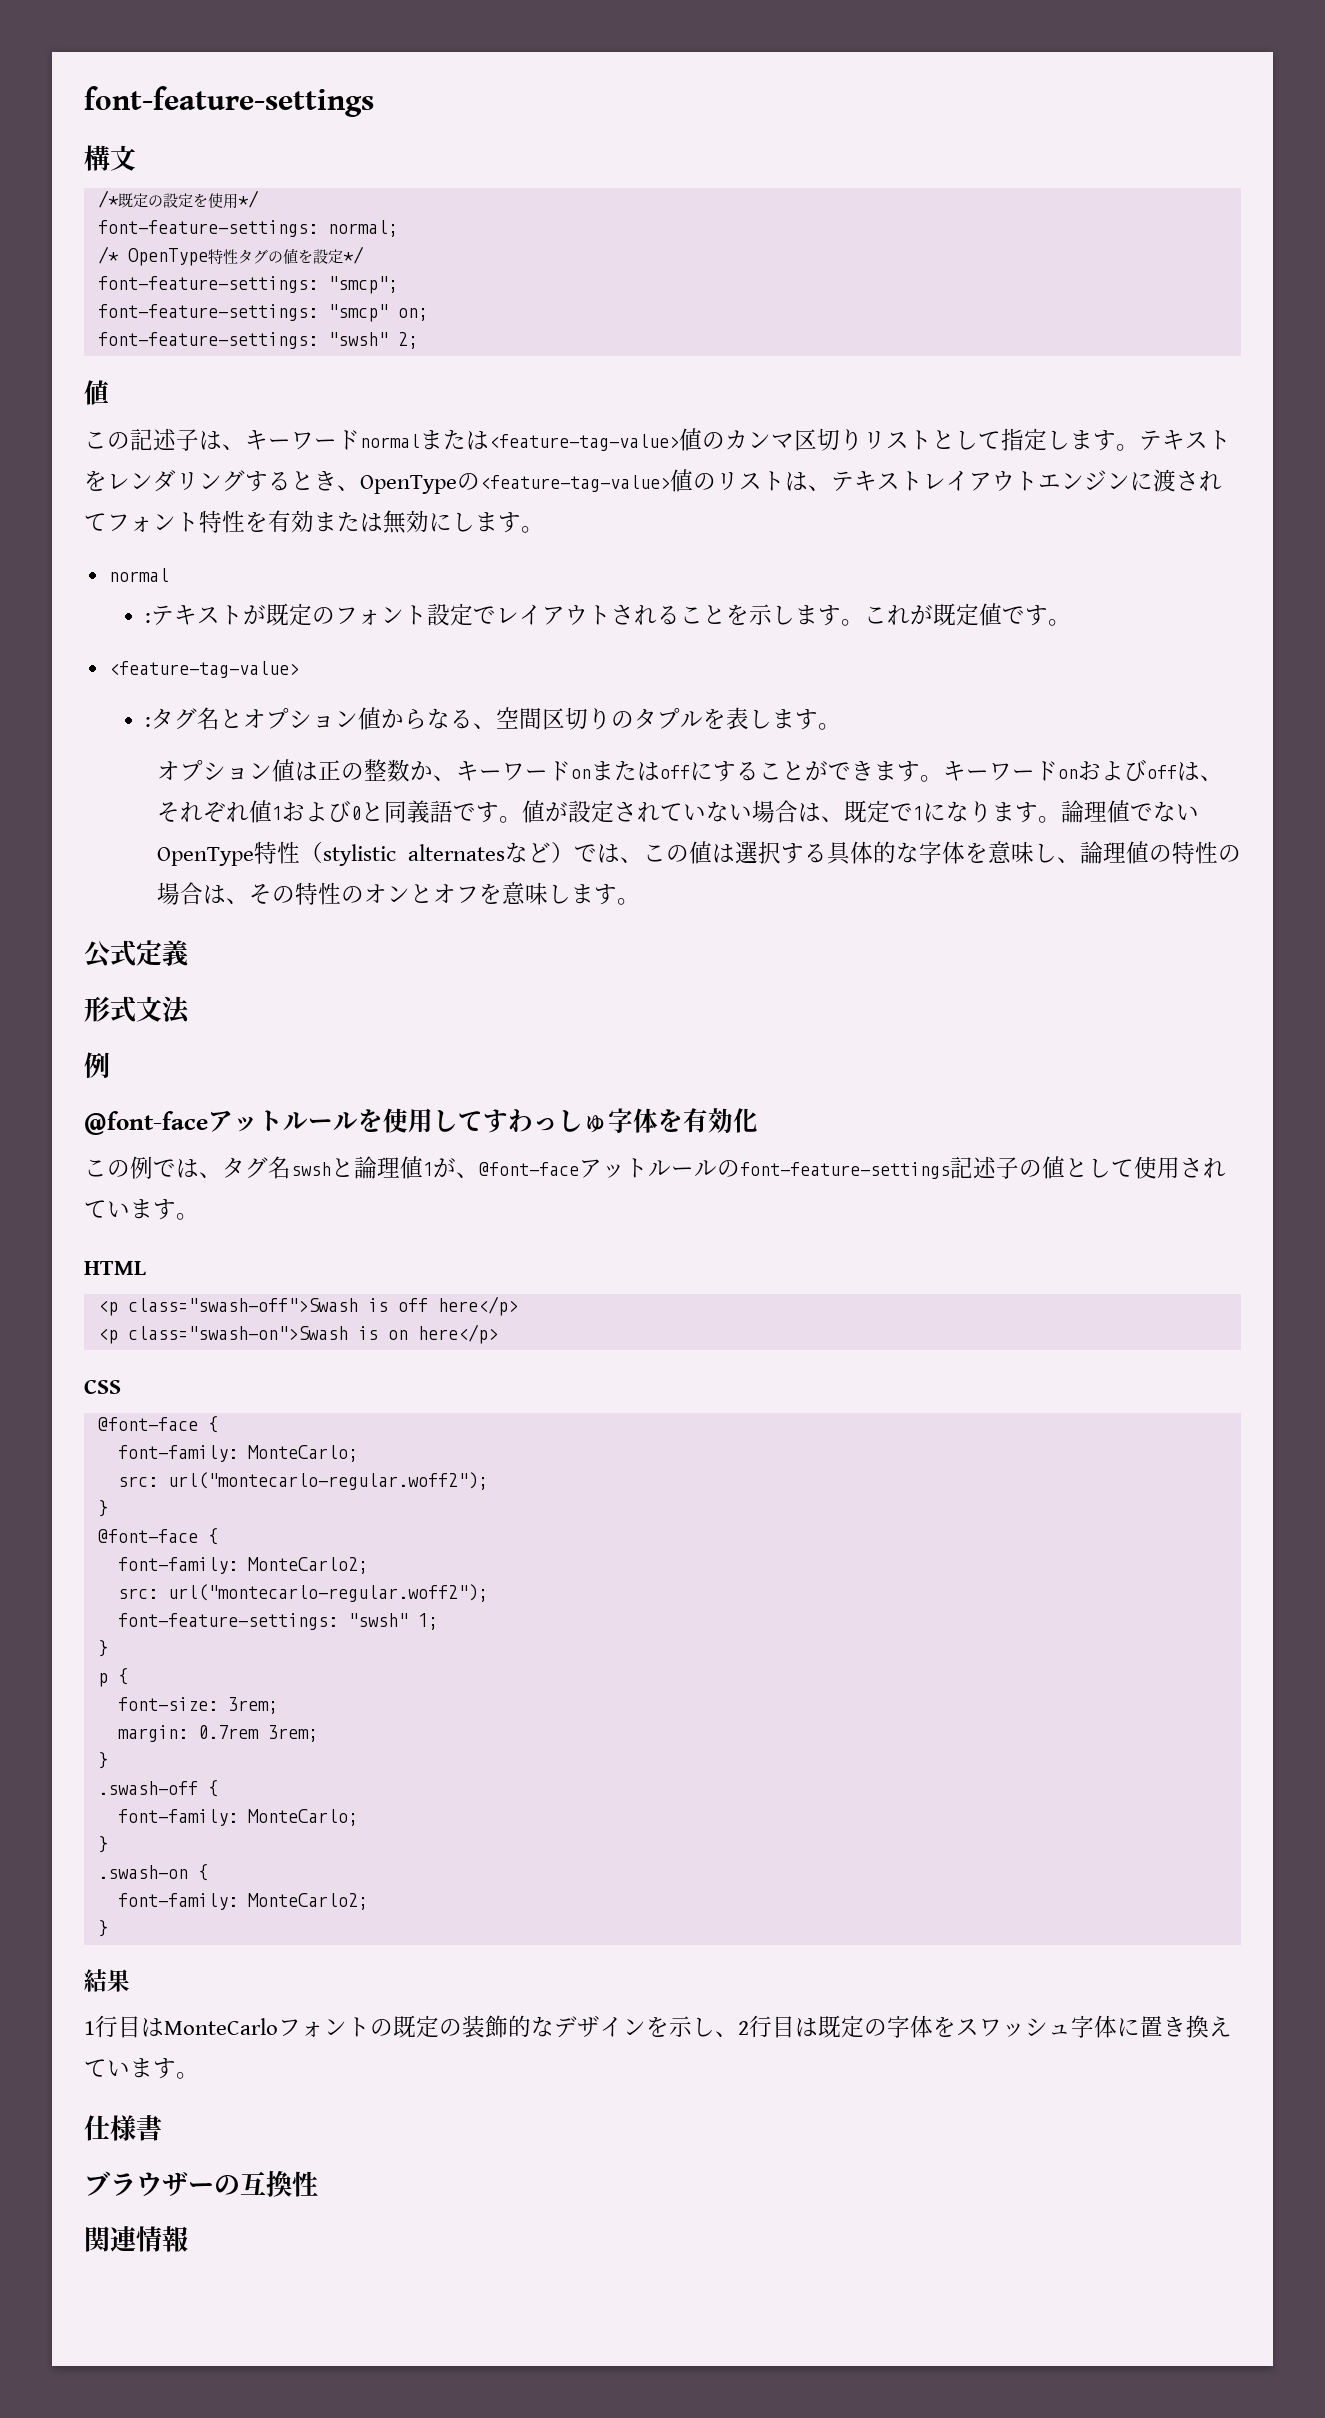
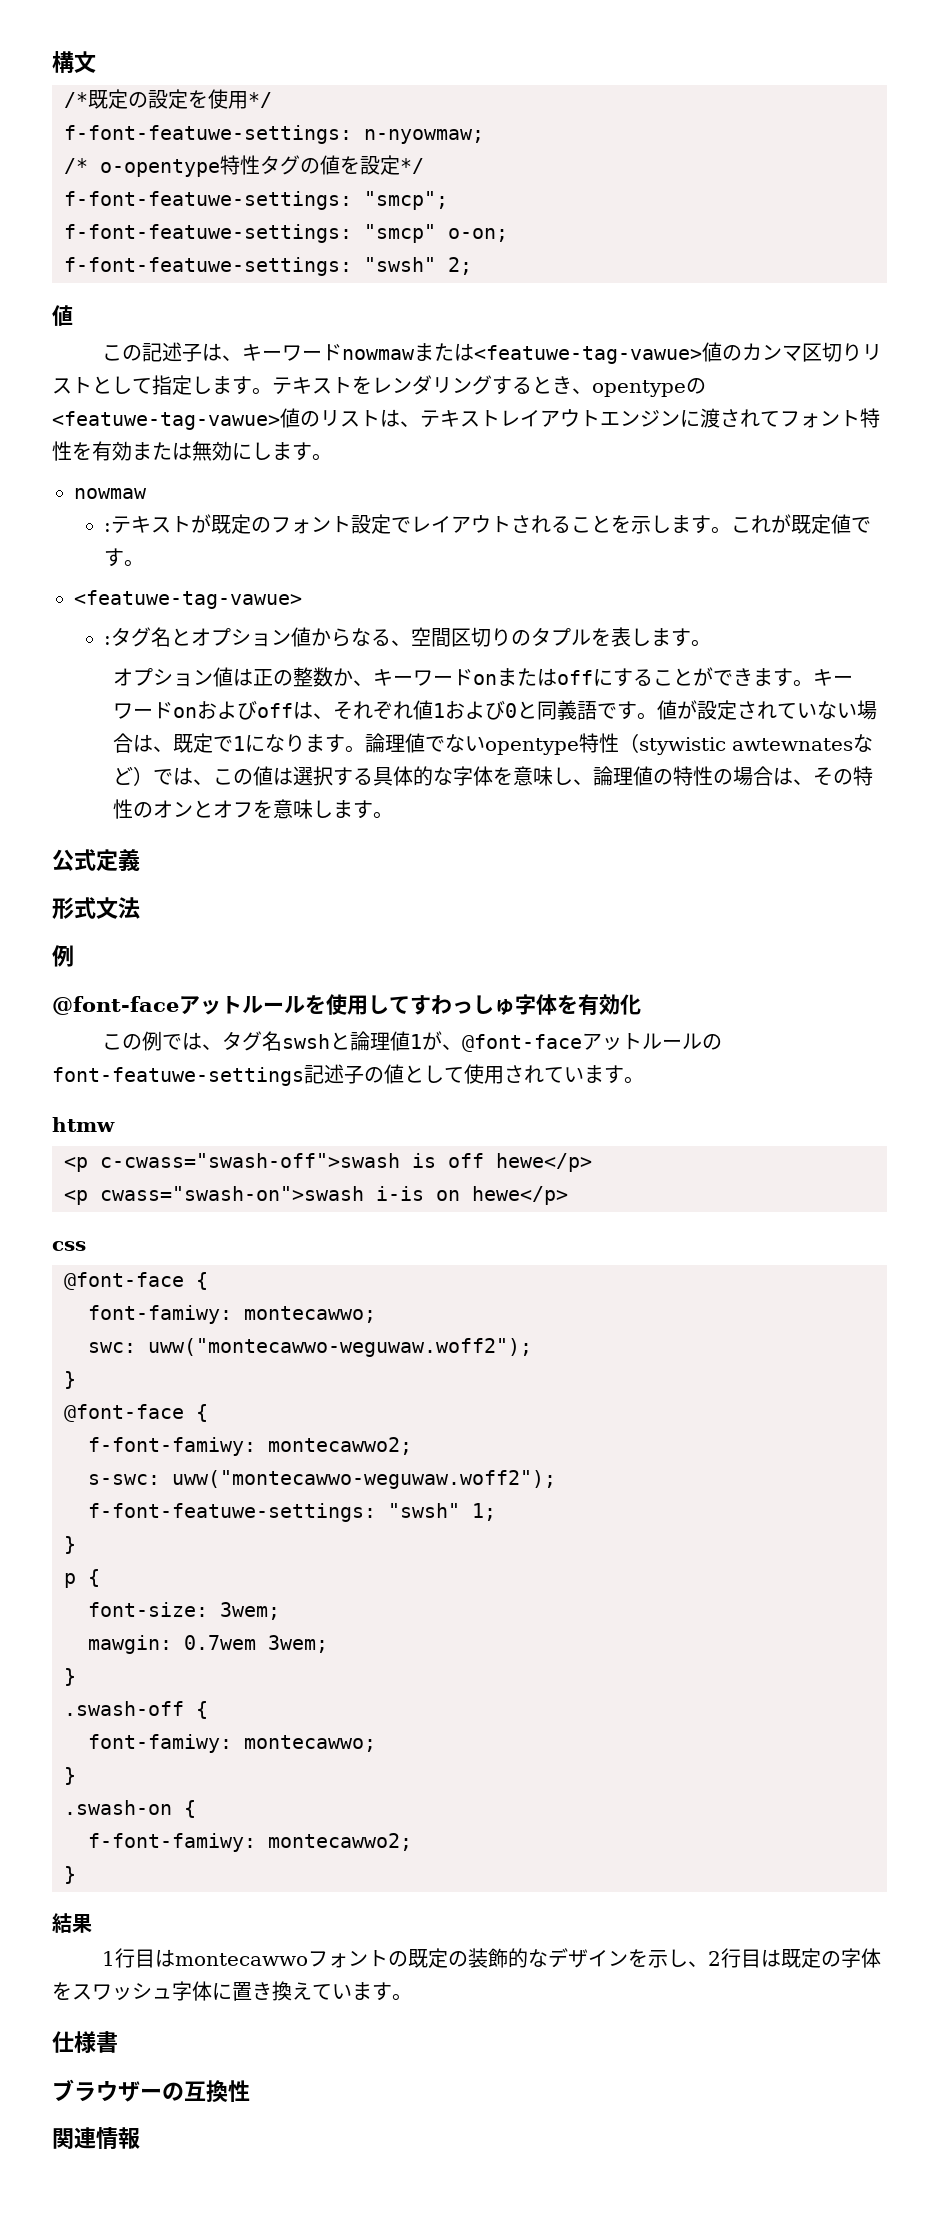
[84,86,374,117] font-feature-settings // -> (52, 62) none
[97,220,398,237] [97,246,208,266] font-feature-settings: normal; // /* OpenType -> [64,125,484,144] [64,158,220,177] f-font-featuwe-settings: n-nyowmaw; // /* o-opentype
[97,276,318,293] font-feature-settings: -> [64,191,352,210] f-font-featuwe-settings:
[97,304,428,322] [97,332,318,349] font-feature-settings: "smcp" on; // font-feature-settings: -> [64,224,508,243] [64,257,352,276] f-font-featuwe-settings: "smcp" o-on; // f-font-featuwe-settings:
[360,429,679,451] normalまたは<feature-tag-value> -> [341,343,702,364] nowmawまたは<featuwe-tag-vawue>
[360,473,670,494] OpenTypeの<feature-tag-value> -> [592,378,706,397] [52,411,280,430] opentypeの<featuwe-tag-vawue>
[108,568,169,582] normal -> [74,488,147,499] nowmaw
[108,661,299,678] <feature-tag-value> -> [74,590,302,609] <featuwe-tag-vawue>
[156,841,505,866] OpenType特性（stylistic alternates -> [484,733,853,755] opentype特性（stywistic awtewnates
[740,1162,950,1179] font-feature-settings -> [52,1067,304,1086] font-featuwe-settings
[84,1261,146,1275] [97,1298,358,1316] HTML // <p class="swash-off">Swash -> [52,1117,115,1132] [64,1153,400,1172] htmw // <p c-cwass="swash-off">swash
[437,1296,518,1316] [97,1324,498,1344] [84,1379,121,1394] [97,1416,218,1433] [117,1445,358,1462] [117,1472,488,1490] [97,1500,108,1517] [97,1528,218,1545] [117,1557,368,1574] [117,1584,488,1602] [117,1613,338,1630] here</p> // <p class="swash-on">Swash is on here</p> // CSS // @font-face { // font-family: MonteCarlo; // src: url("montecarlo-regular.woff2"); // } // @font-face { // font-family: MonteCarlo2; // src: url("montecarlo-regular.woff2"); // font-feature-settings: -> [496,1153,592,1172] [64,1186,568,1205] [52,1241,86,1251] [64,1272,208,1290] [88,1305,376,1324] [88,1338,532,1357] [64,1371,76,1389] [64,1404,208,1422] [88,1437,412,1456] [88,1470,556,1489] [88,1503,376,1522] hewe</p> // <p cwass="swash-on">swash i-is on hewe</p> // css // @font-face { // font-famiwy: montecawwo; // swc: uww("montecawwo-weguwaw.woff2"); // } // @font-face { // f-font-famiwy: montecawwo2; // s-swc: uww("montecawwo-weguwaw.woff2"); // f-font-featuwe-settings:
[227,1697,278,1714] [117,1725,318,1742] 3rem; // margin: 0.7rem 3rem; -> [220,1602,280,1620] [88,1635,328,1654] 3wem; // mawgin: 0.7wem 3wem;
[117,1809,358,1826] font-family: MonteCarlo; -> [88,1734,376,1753] font-famiwy: montecawwo;
[117,1893,368,1910] font-family: MonteCarlo2; -> [88,1833,412,1852] f-font-famiwy: montecawwo2;
[164,2018,278,2035] MonteCarlo -> [174,1953,308,1966] montecawwo

